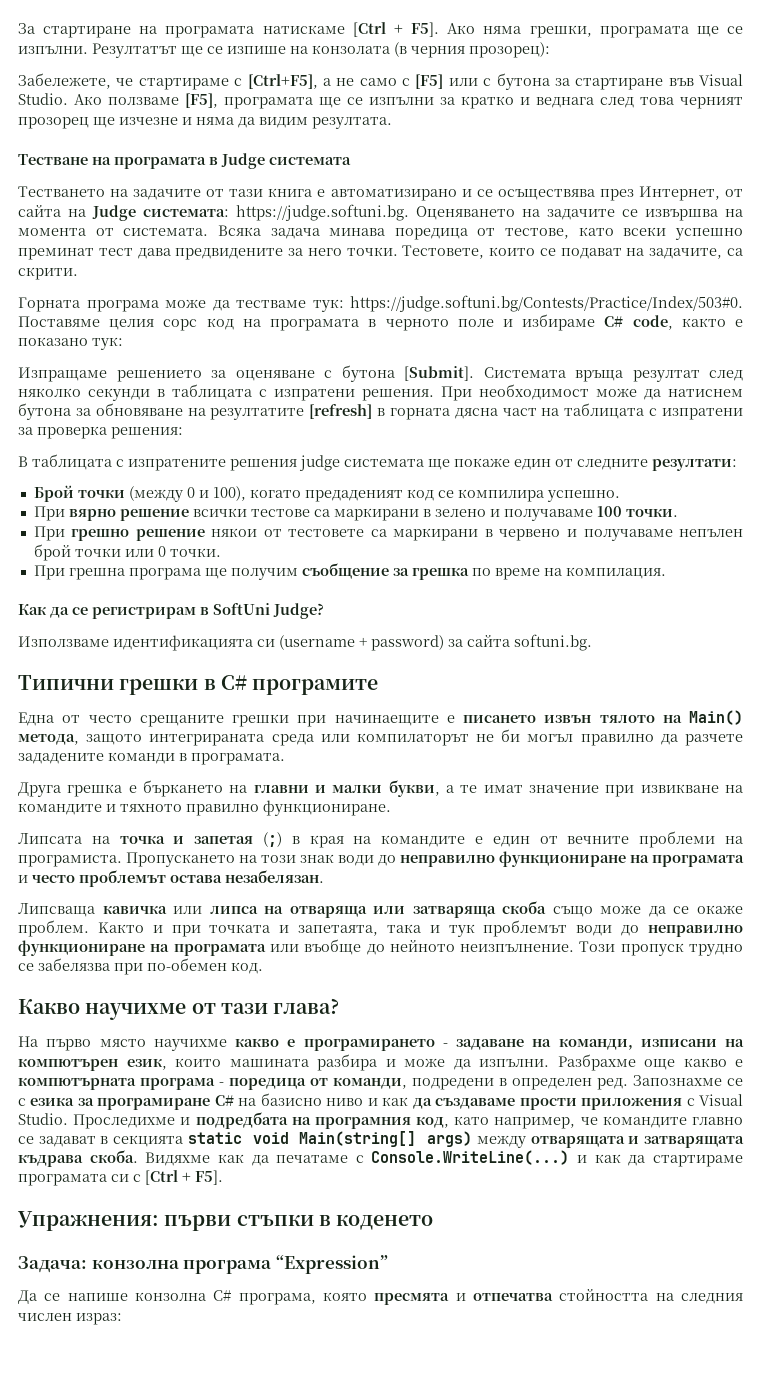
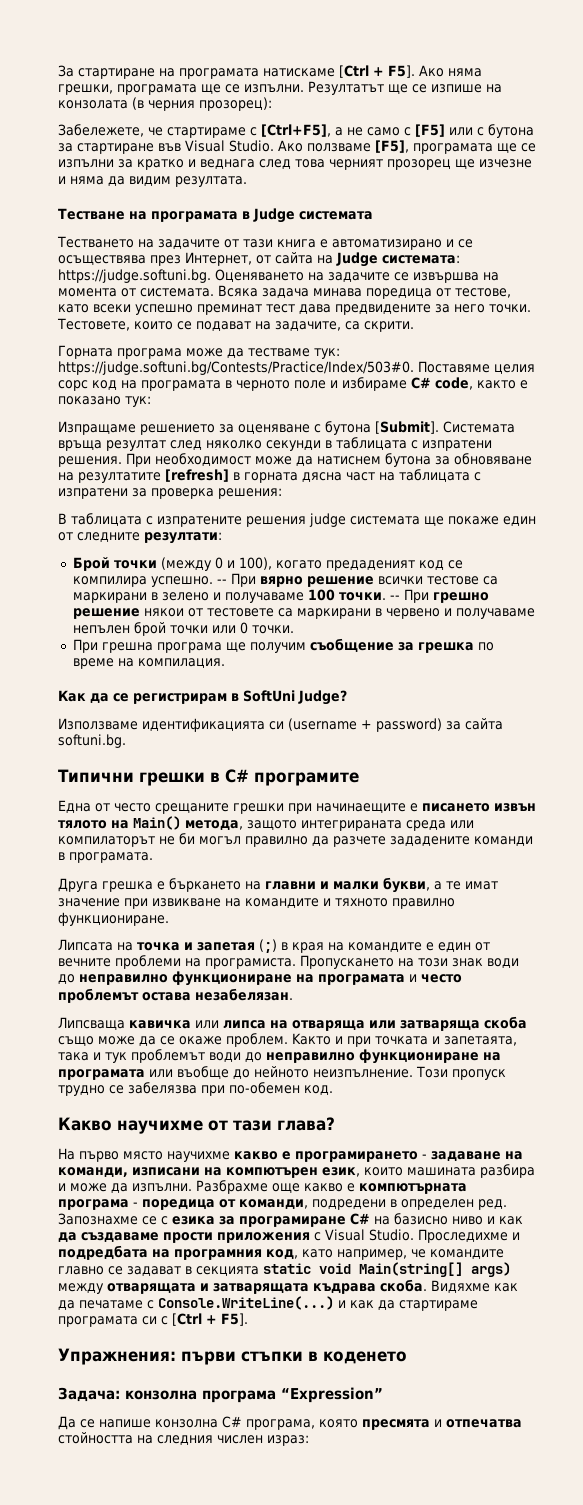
(620, 496) // -> [216,579,227,584] --
(678, 513) // -> [389,595,400,600] --

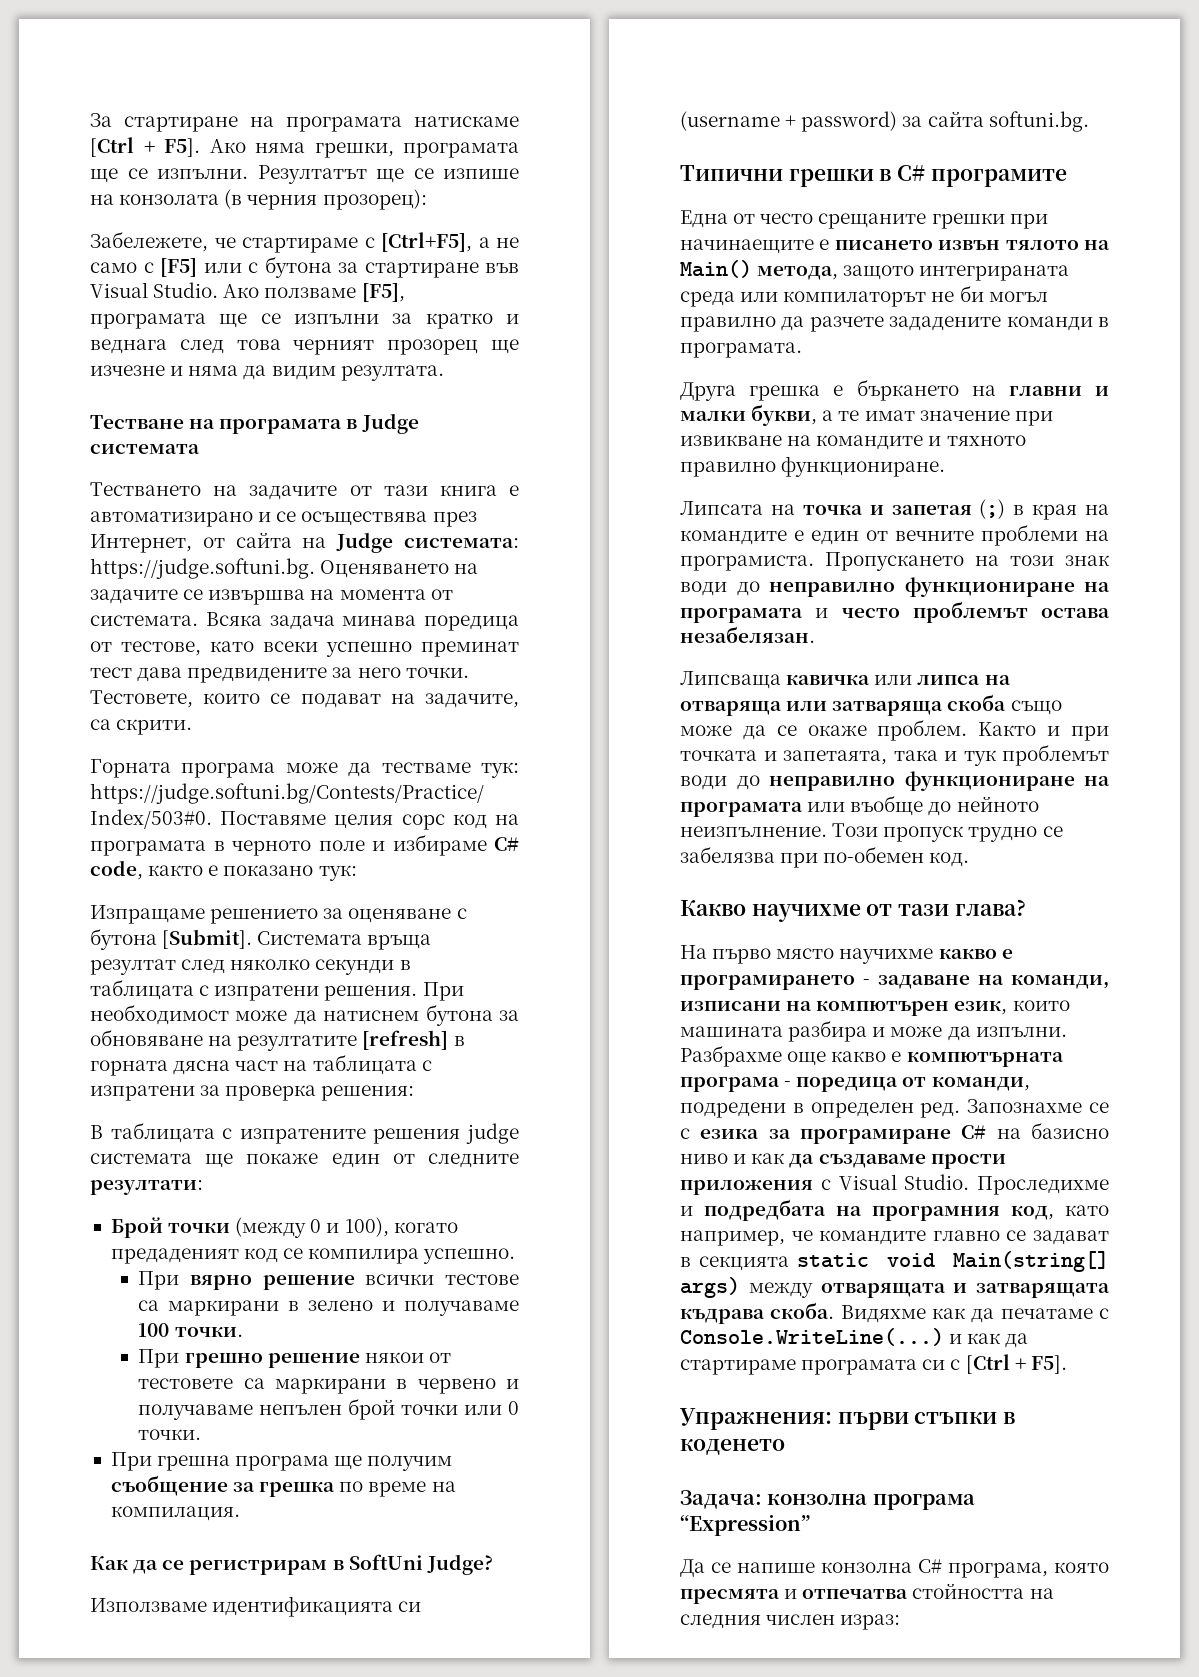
[216,579,227,584] -- -> (516, 1256) //
[389,595,400,600] -- -> (243, 1332) //

